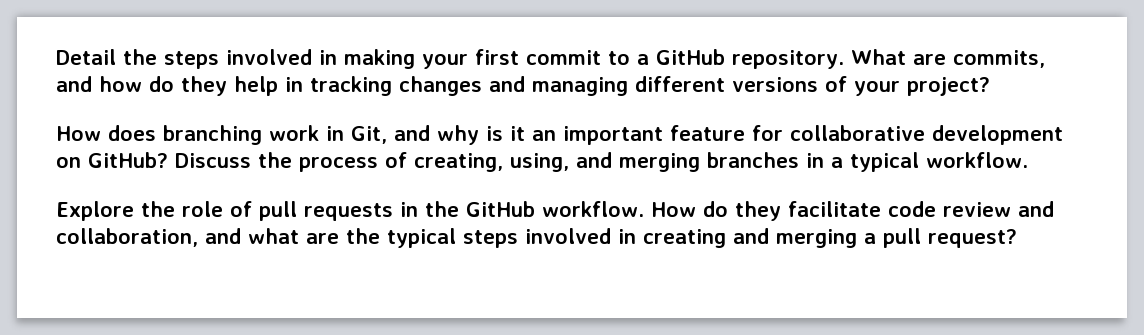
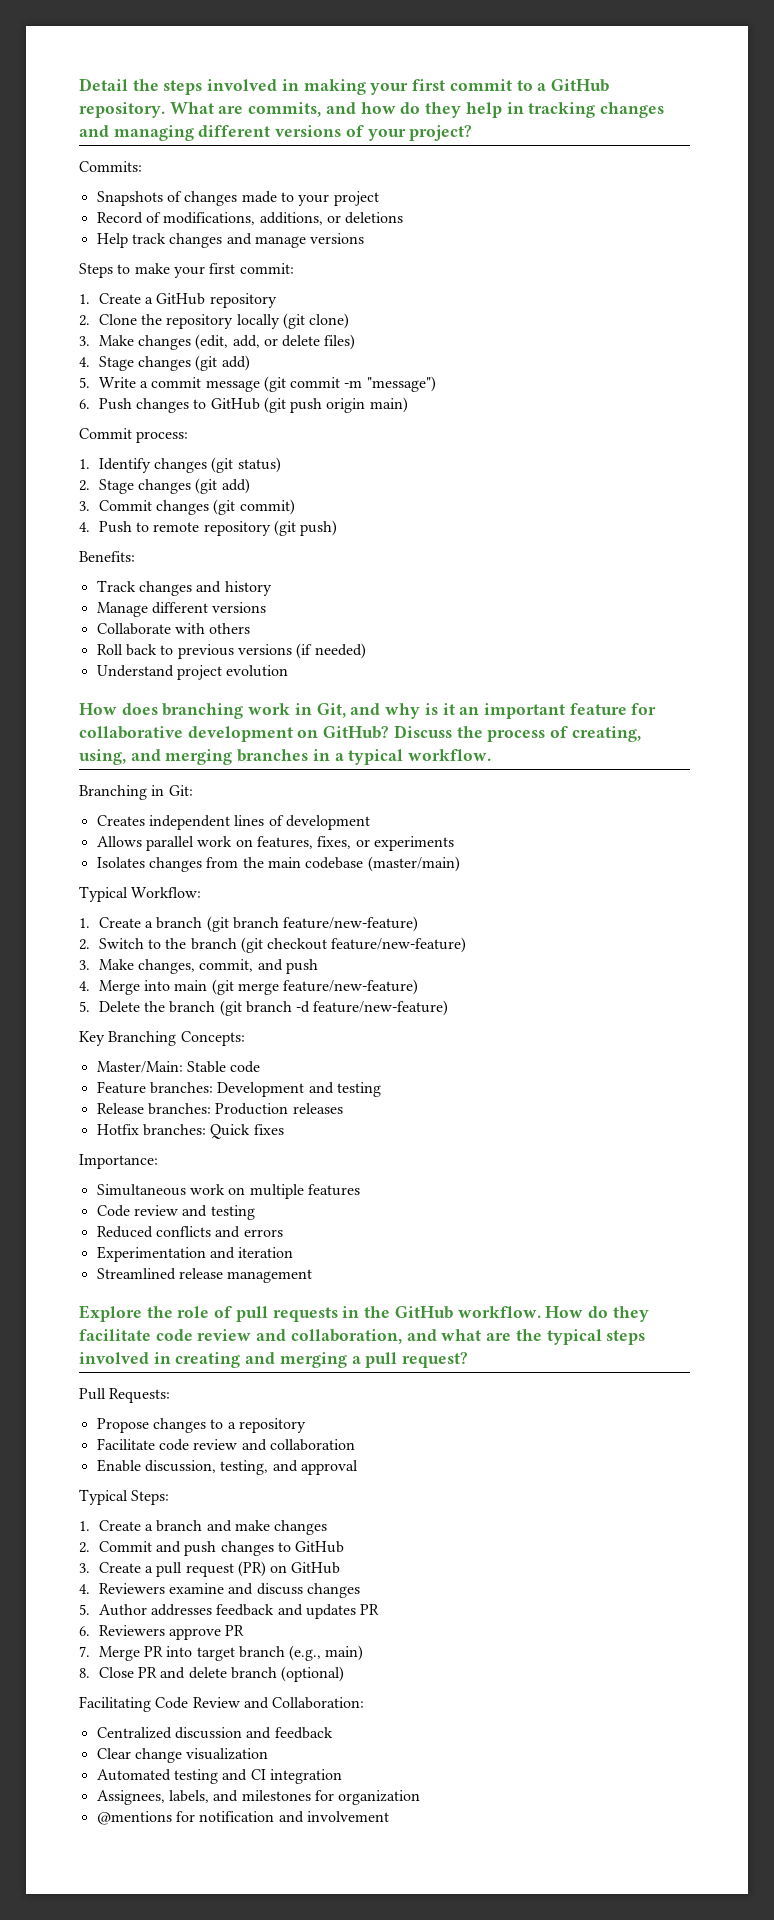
(990, 86) none -> [79,161,142,172] [96,191,379,206] [96,212,404,225] [96,233,365,248] [79,263,294,278] [79,293,277,308] [79,313,350,329] [79,334,356,350] [79,355,250,371] [79,376,436,392] [79,397,408,413] [79,428,189,443] [79,457,281,473] [79,478,250,494] [79,499,295,515] [79,520,338,536] [79,551,135,562] [96,580,272,596] [96,602,267,617] [96,623,251,635] [96,643,366,659] [96,665,289,680] // Commits: // Snapshots of changes made to your project // Record of modifications, additions, or deletions // Help track changes and manage versions // Steps to make your first commit: // 1. Create a GitHub repository // 2. Clone the repository locally (git clone) // 3. Make changes (edit, add, or delete files) // 4. Stage changes (git add) // 5. Write a commit message (git commit -m "message") // 6. Push changes to GitHub (git push origin main) // Commit process: // 1. Identify changes (git status) // 2. Stage changes (git add) // 3. Commit changes (git commit) // 4. Push to remote repository (git push) // Benefits: // Track changes and history // Manage different versions // Collaborate with others // Roll back to previous versions (if needed) // Understand project evolution
(1028, 160) none -> [79,785,193,800] [96,815,370,830] [96,836,454,851] [96,856,460,872] [79,886,202,902] [79,916,419,932] [79,937,467,953] [79,959,318,974] [79,979,419,995] [79,1000,449,1016] [79,1031,245,1046] [96,1061,261,1073] [96,1081,381,1097] [96,1103,343,1115] [96,1124,284,1139] [79,1154,158,1169] [96,1184,360,1199] [96,1205,255,1220] [96,1226,283,1238] [96,1246,294,1262] [96,1268,313,1283] // Branching in Git: // Creates independent lines of development // Allows parallel work on features, fixes, or experiments // Isolates changes from the main codebase (master/main) // Typical Workflow: // 1. Create a branch (git branch feature/new-feature) // 2. Switch to the branch (git checkout feature/new-feature) // 3. Make changes, commit, and push // 4. Merge into main (git merge feature/new-feature) // 5. Delete the branch (git branch -d feature/new-feature) // Key Branching Concepts: // Master/Main: Stable code // Feature branches: Development and testing // Release branches: Production releases // Hotfix branches: Quick fixes // Importance: // Simultaneous work on multiple features // Code review and testing // Reduced conflicts and errors // Experimentation and iteration // Streamlined release management
(1017, 238) none -> [79,1388,171,1403] [96,1418,306,1433] [96,1438,355,1451] [96,1459,358,1475] [79,1489,170,1505] [79,1520,328,1535] [79,1541,345,1556] [79,1561,341,1577] [79,1583,360,1598] [79,1604,380,1619] [79,1625,245,1640] [79,1645,364,1661] [79,1666,345,1682] [79,1696,365,1712] [96,1727,333,1739] [96,1748,269,1763] [96,1769,342,1784] [96,1790,421,1805] [96,1811,389,1825] // Pull Requests: // Propose changes to a repository // Facilitate code review and collaboration // Enable discussion, testing, and approval // Typical Steps: // 1. Create a branch and make changes // 2. Commit and push changes to GitHub // 3. Create a pull request (PR) on GitHub // 4. Reviewers examine and discuss changes // 5. Author addresses feedback and updates PR // 6. Reviewers approve PR // 7. Merge PR into target branch (e.g., main) // 8. Close PR and delete branch (optional) // Facilitating Code Review and Collaboration: // Centralized discussion and feedback // Clear change visualization // Automated testing and CI integration // Assignees, labels, and milestones for organization // @mentions for notification and involvement

